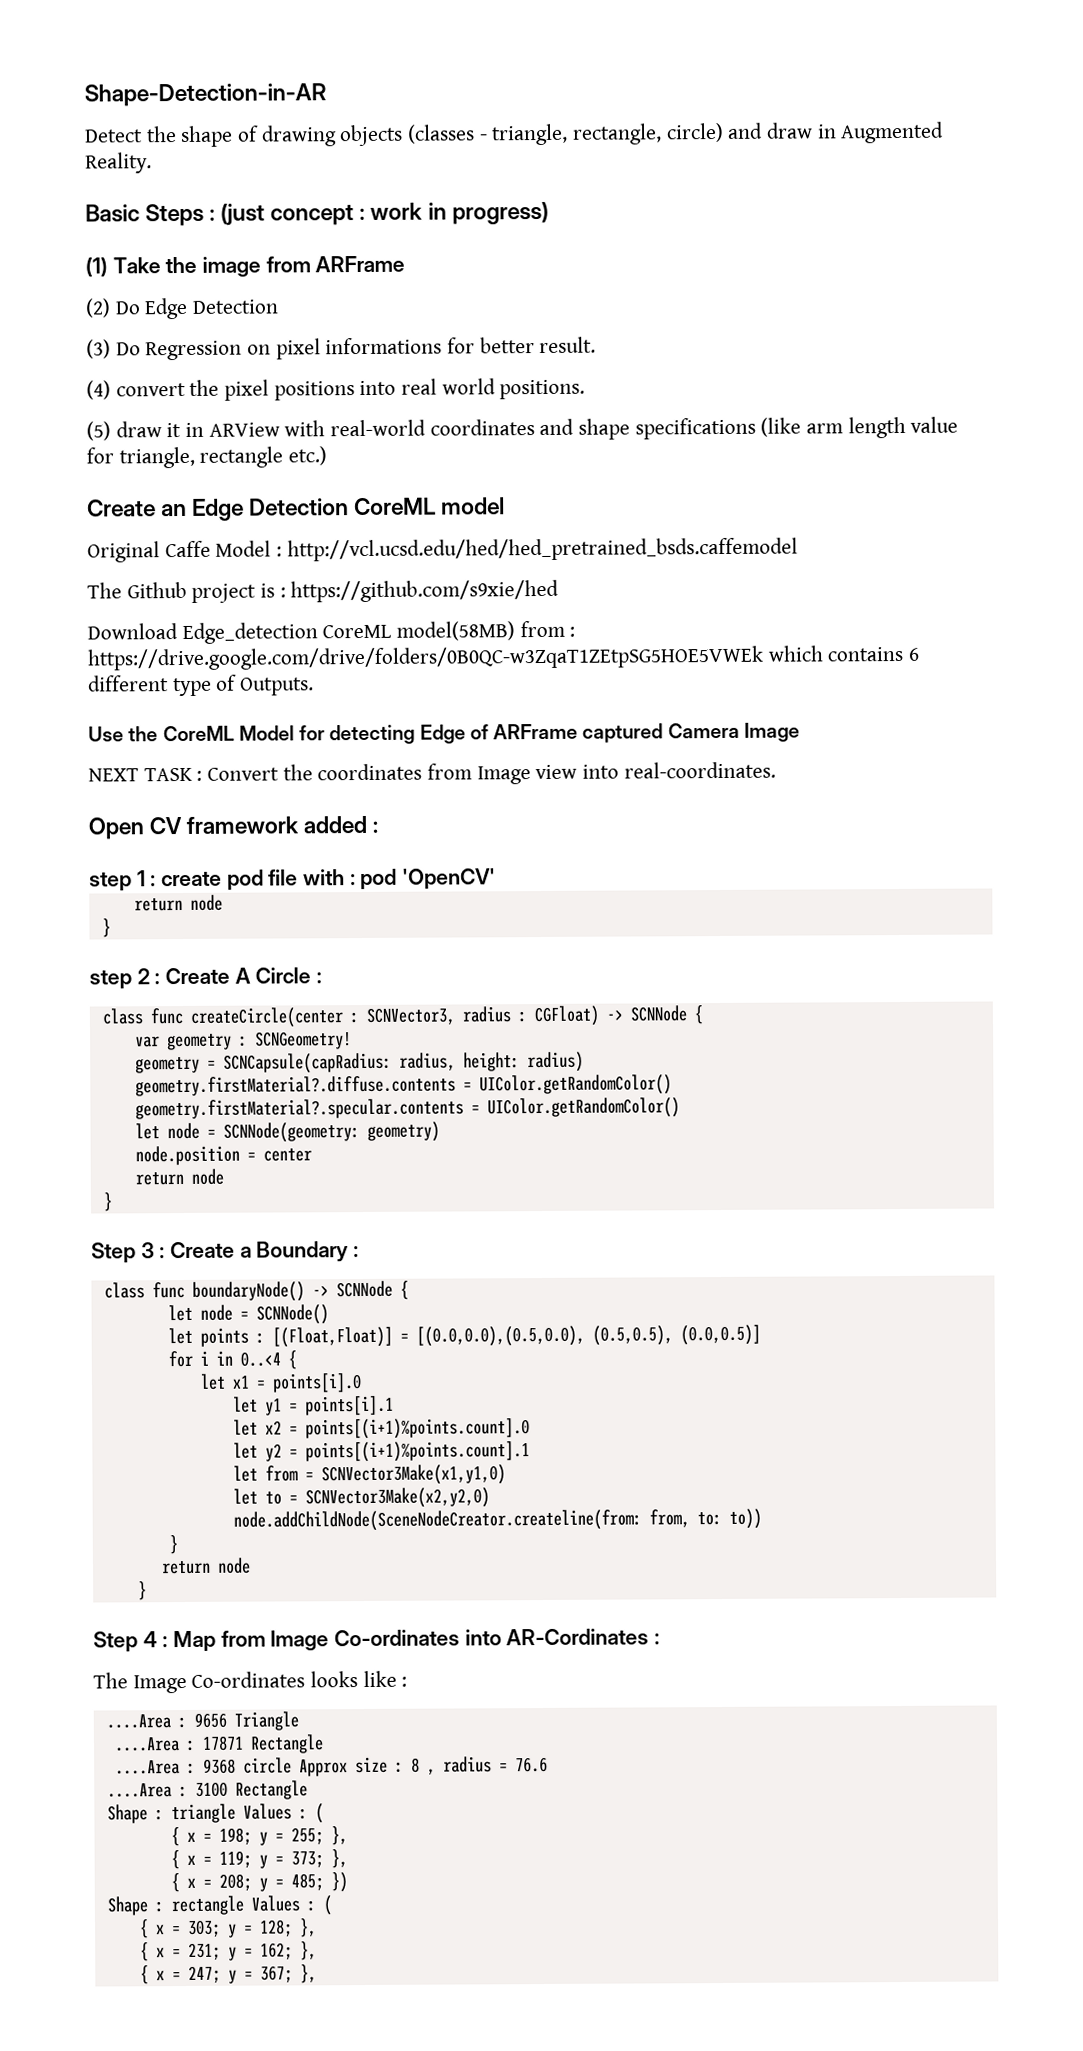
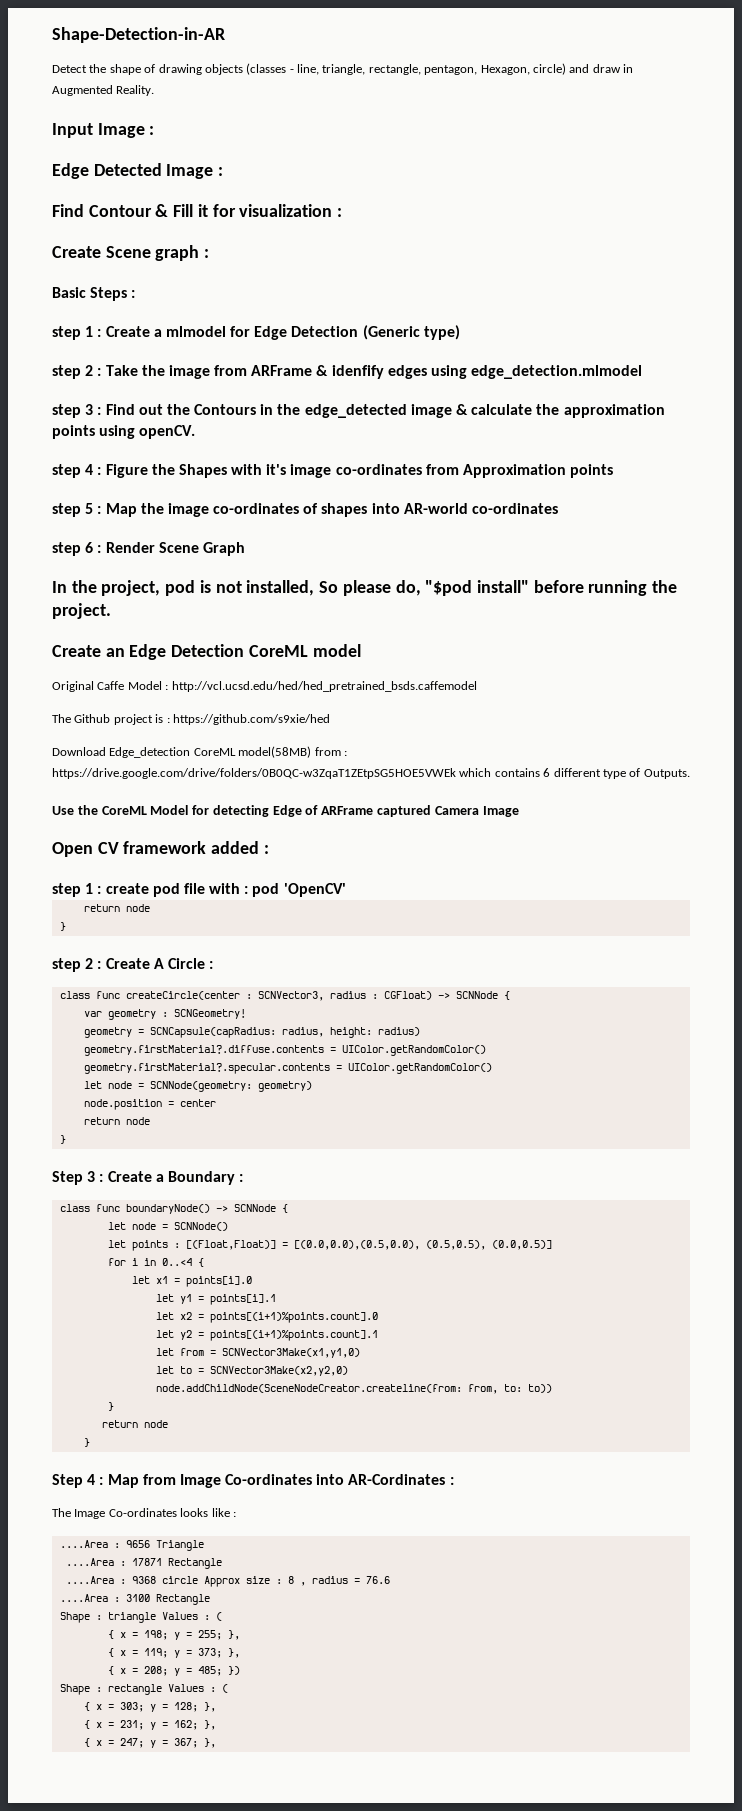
(488, 137) none -> [297,64,319,75] line,
(663, 134) none -> [424,65,530,75] pentagon, Hexagon,
[85,201,549,227] [85,256,108,277] Basic Steps : (just concept : work in progress) // (1) -> [52,123,155,138] [52,163,224,179] [52,204,343,217] [52,245,210,261] [52,287,136,301] [52,325,460,340] [52,365,102,379] Input Image : // Edge Detected Image : // Find Contour & Fill it for visualization : // Create Scene graph : // Basic Steps : // step 1 : Create a mlmodel for Edge Detection (Generic type) // step 2 :
[85,297,280,320] [86,336,597,361] [86,378,586,401] [86,416,959,441] [86,446,328,469] // (2) Do Edge Detection // (3) Do Regression on pixel informations for better result. // (4) convert the pixel positions into real world positions. // (5) draw it in ARView with real-world coordinates and shape specifications (like arm length value for triangle, rectangle etc.) -> [316,365,643,379] [52,404,665,418] [52,425,196,439] [52,464,614,478] [52,503,559,517] [52,542,245,556] [52,580,678,596] [52,603,111,619] & idenfify edges using edge_detection.mlmodel // step 3 : Find out the Contours in the edge_detected image & calculate the approximation points using openCV. // step 4 : Figure the Shapes with it's image co-ordinates from Approximation points // step 5 : Map the image co-ordinates of shapes into AR-world co-ordinates // step 6 : Render Scene Graph // In the project, pod is not installed, So please do, "$pod install" before running the project.
[88,761,776,785] // NEXT TASK : Convert the coordinates from Image view into real-coordinates. -> (519, 811) none

